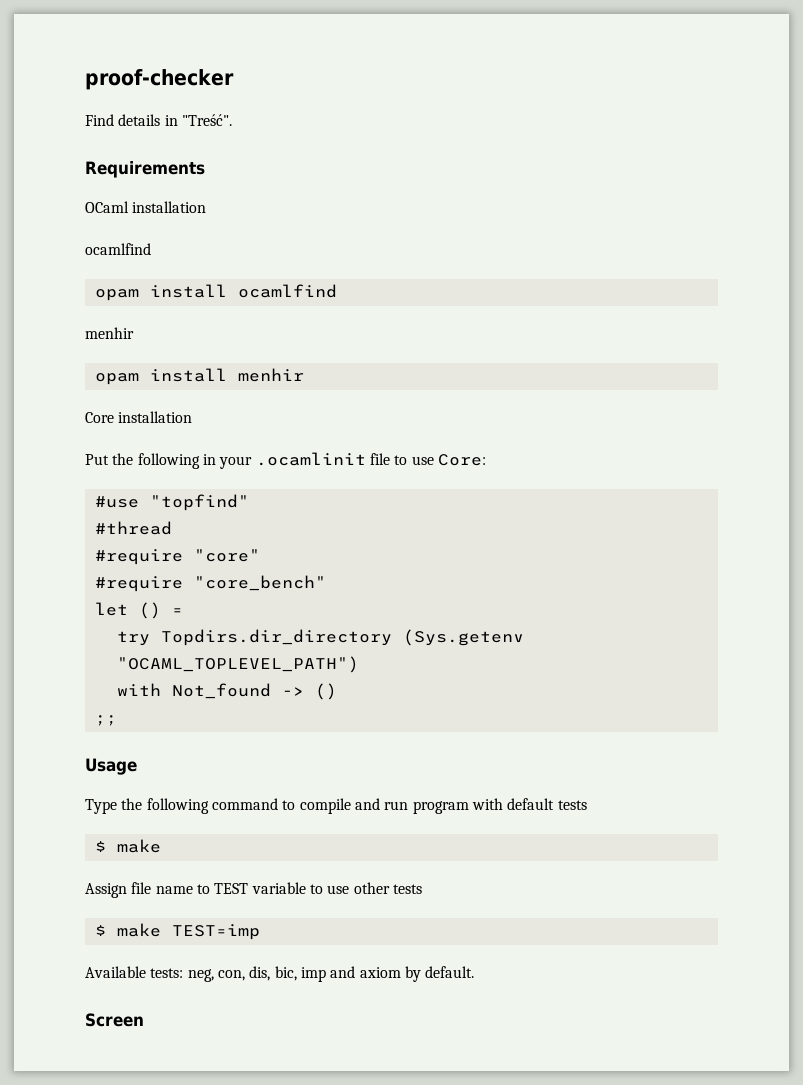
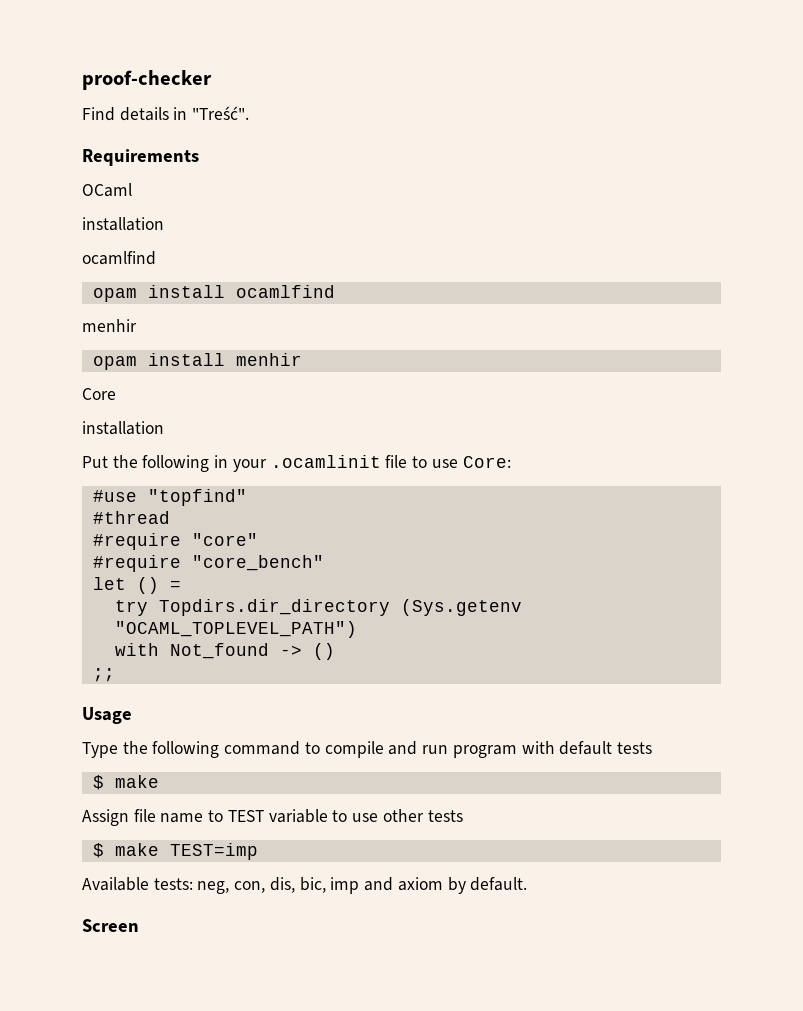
(129, 207) none -> (132, 190) //
(114, 417) none -> (116, 394) //

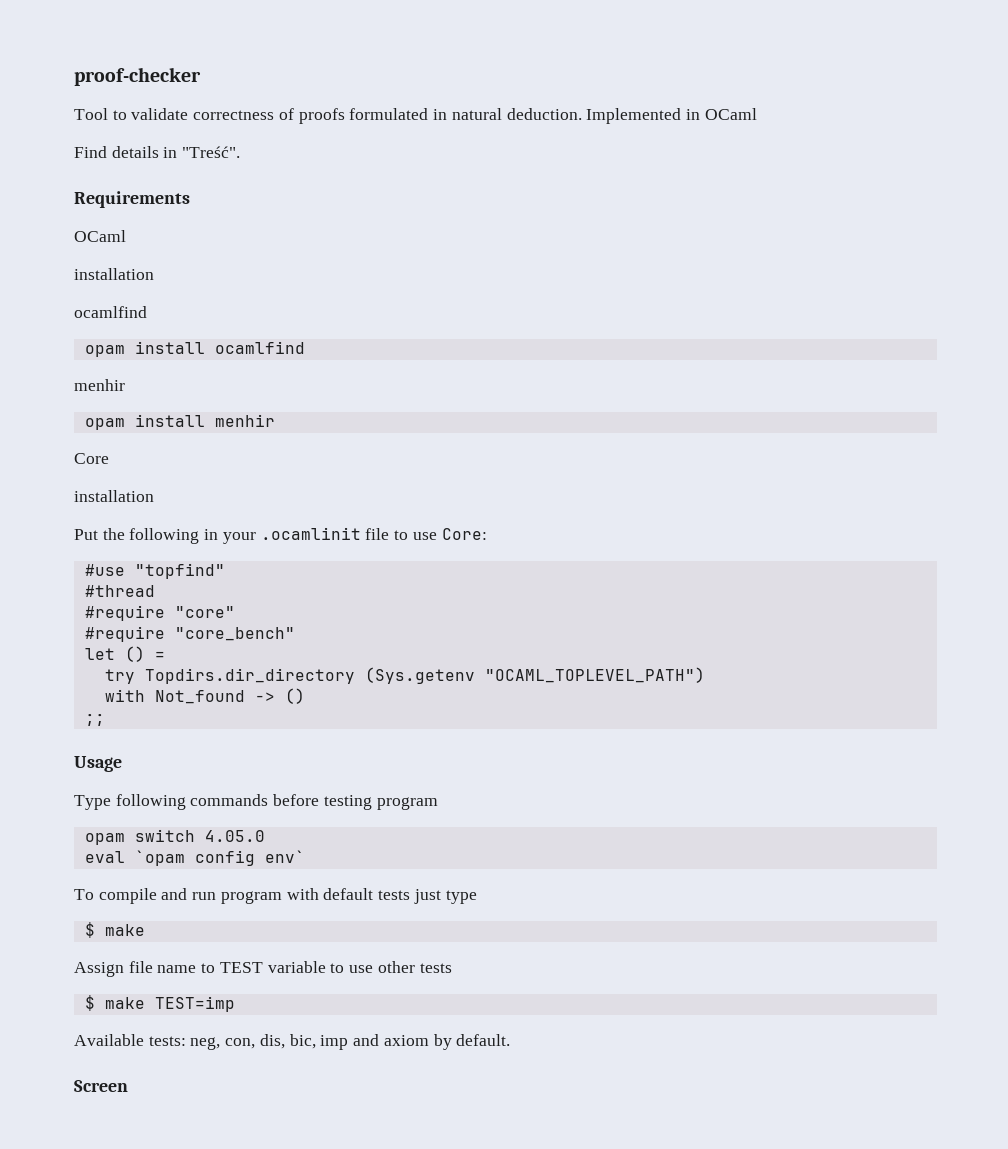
(212, 80) none -> [74,108,757,124] // Tool to validate correctness of proofs formulated in natural deduction. Implemented in OCaml
[122,741,320,758] the following command to -> [115,794,438,810] [84,829,265,845] [84,850,305,866] [74,889,94,900] following commands before testing program // opam switch 4.05.0 // eval `opam config env` // To
(652, 748) none -> [413,889,477,904] just type

